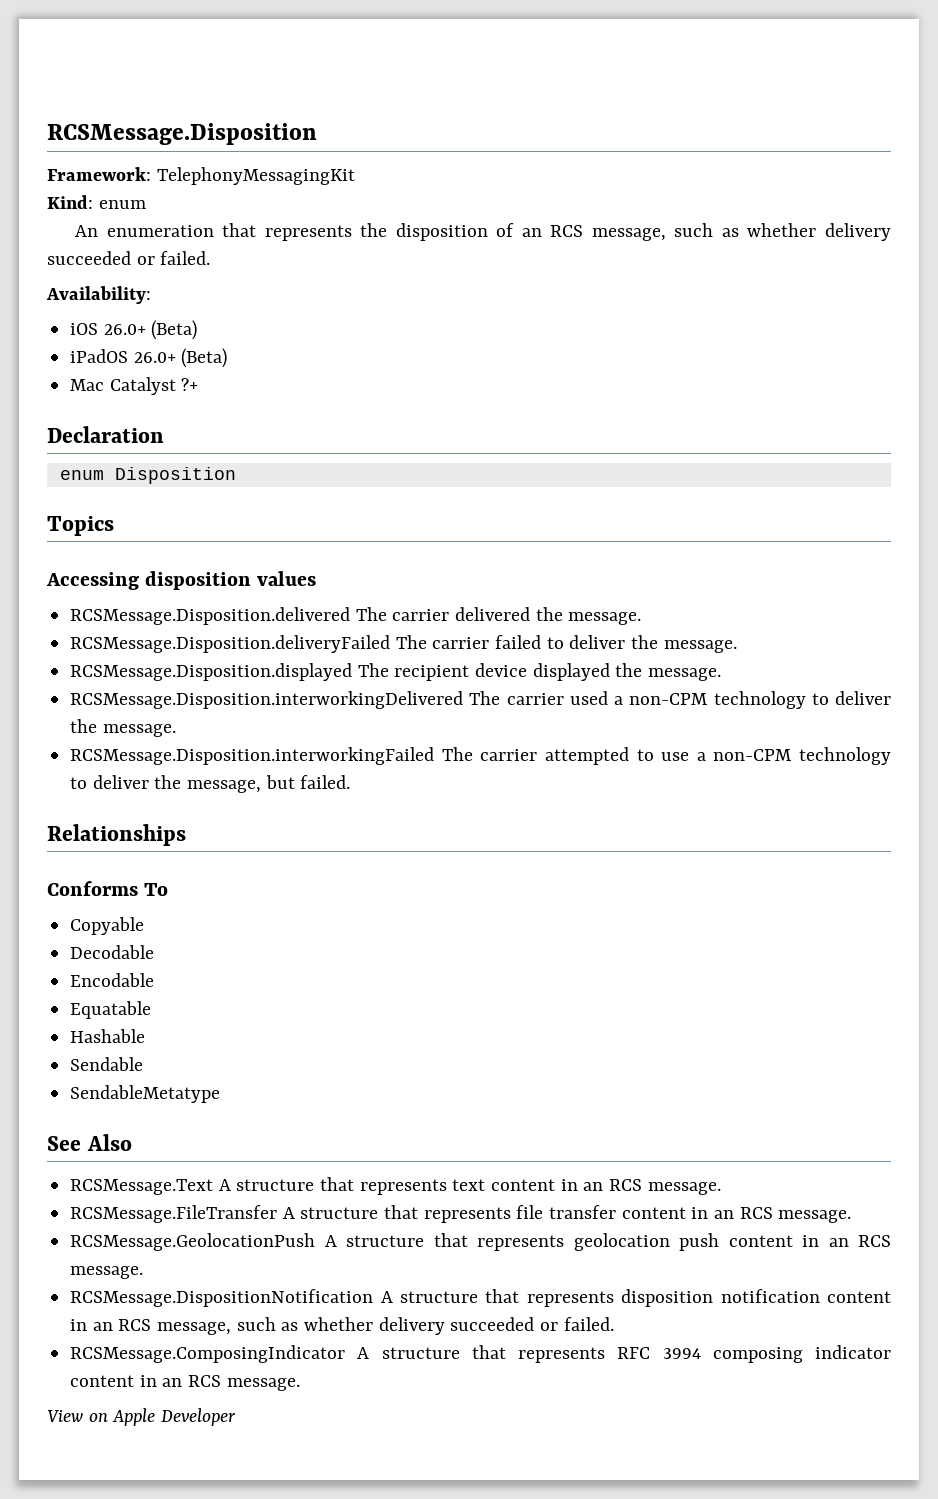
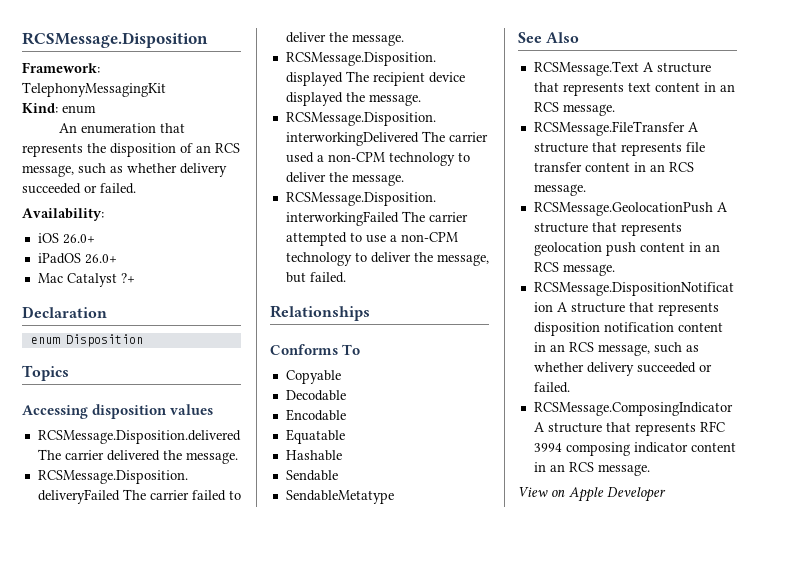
[151,320,198,340] (Beta) -> (95, 239) none
[181,348,228,368] (Beta) -> (117, 259) none

